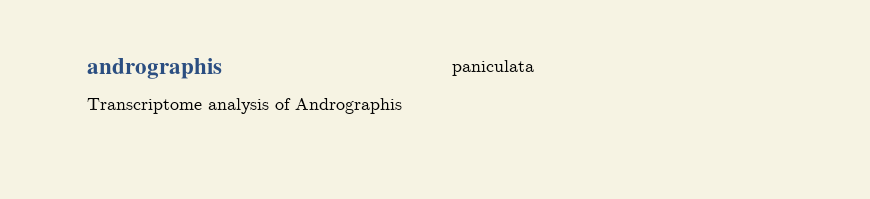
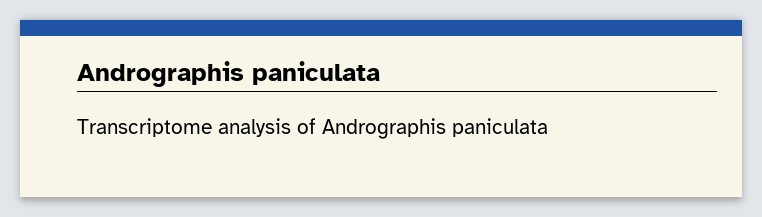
[87,58,222,79] andrographis -> [77,61,380,87] Andrographis paniculata

